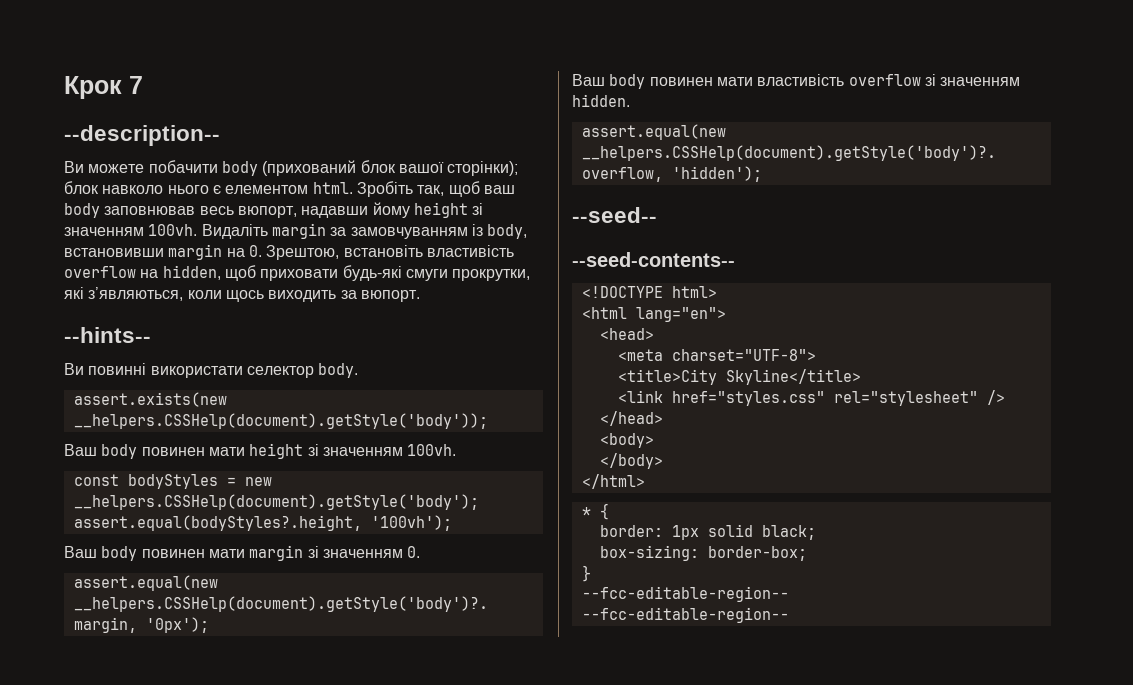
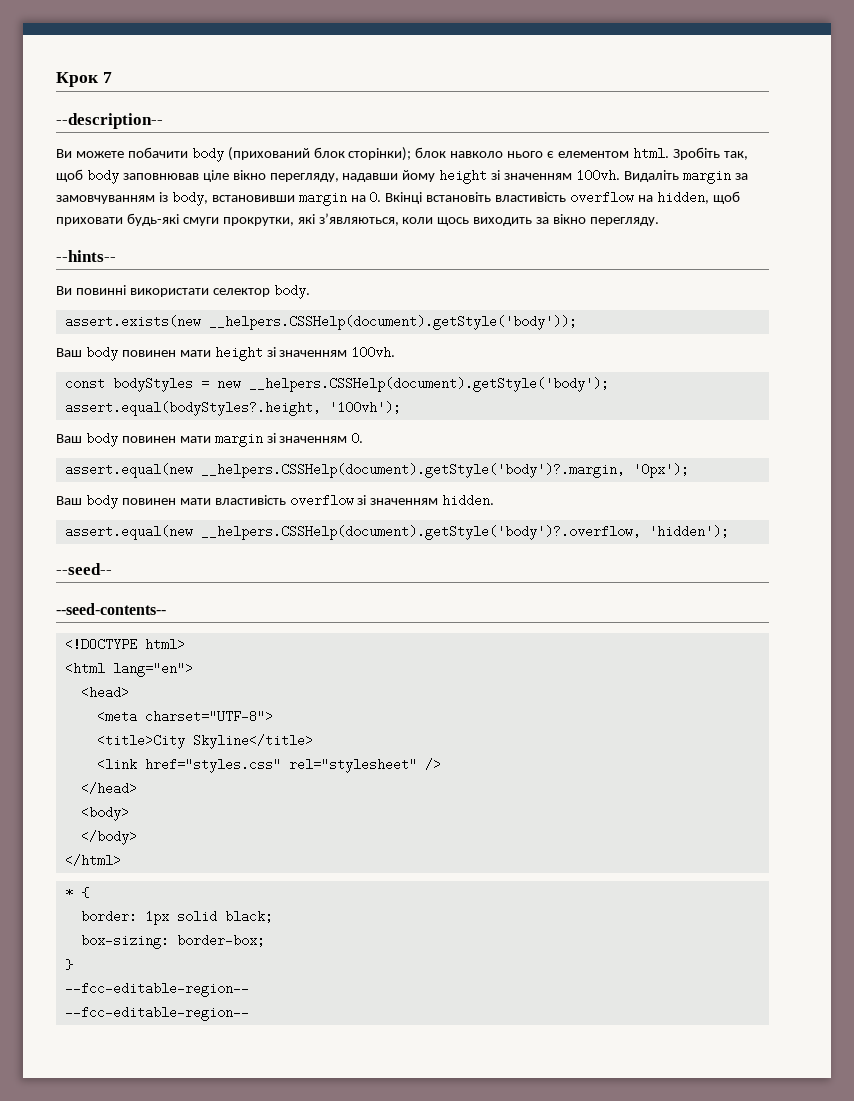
[398,162,444,173] вашої -> (345, 152) none
[483,185,515,194] ваш -> (83, 175) none
[199,206,297,218] весь вюпорт, -> [202,170,339,182] ціле вікно перегляду,
[266,245,340,260] Зрештою, -> [385,192,423,204] Вкінці
[360,290,420,302] вюпорт. -> [553,214,660,226] вікно перегляду.

